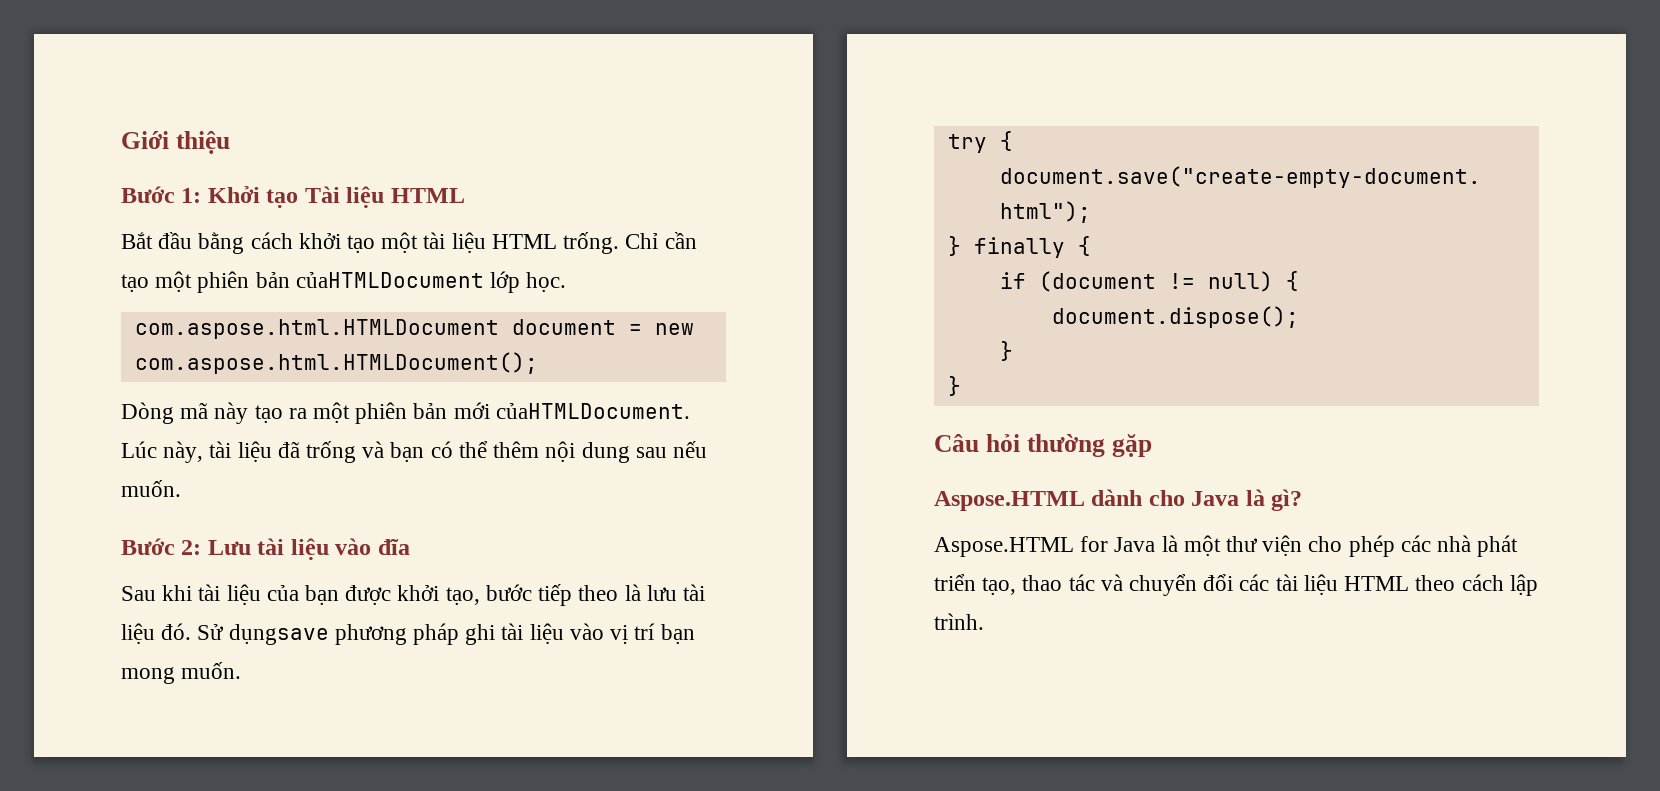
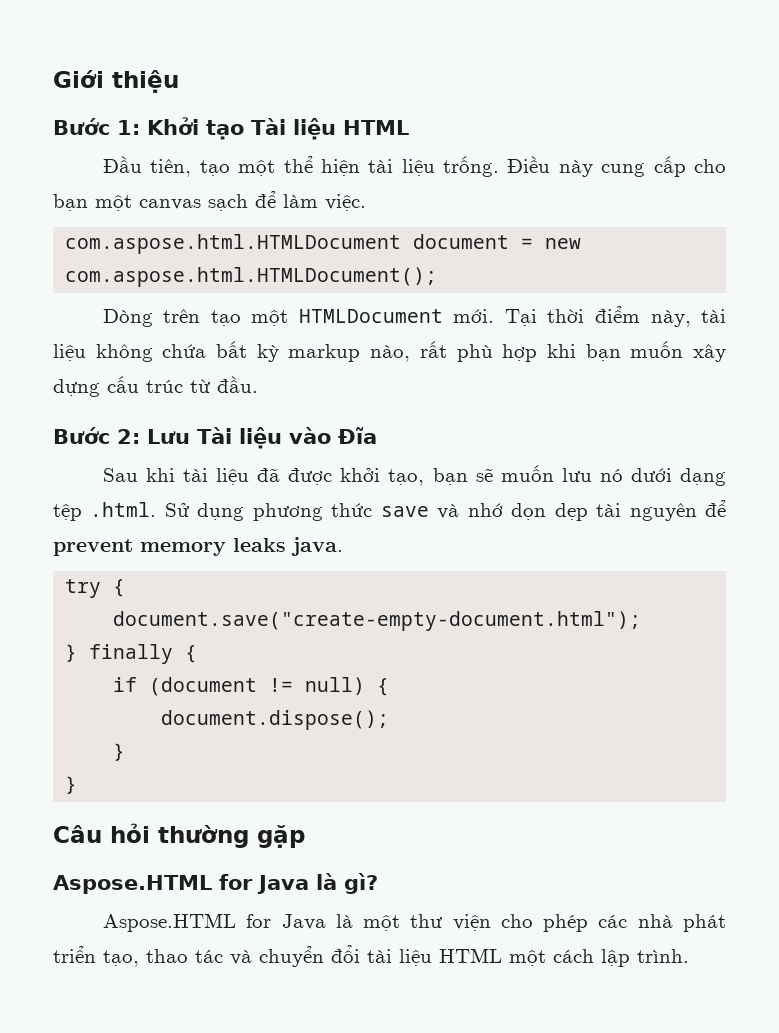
[121,232,697,254] [121,271,567,293] Bắt đầu bằng cách khởi tạo một tài liệu HTML trống. Chỉ cần tạo một phiên bản củaHTMLDocument lớp học. -> [102,156,727,177] [53,191,366,211] Đầu tiên, tạo một thể hiện tài liệu trống. Điều này cung cấp cho bạn một canvas sạch để làm việc.
[180,402,690,424] [121,441,707,463] [121,480,181,497] mã này tạo ra một phiên bản mới củaHTMLDocument. Lúc này, tài liệu đã trống và bạn có thể thêm nội dung sau nếu muốn. -> [163,306,727,327] [53,341,727,362] [53,376,258,397] trên tạo một HTMLDocument mới. Tại thời điểm này, tài liệu không chứa bất kỳ markup nào, rất phù hợp khi bạn muốn xây dựng cấu trúc từ đầu.
[257,538,410,560] tài liệu vào đĩa -> [197,427,377,449] Tài liệu vào Đĩa
[266,585,340,605] của bạn -> [257,468,281,482] đã
[485,584,705,606] [121,623,695,645] [121,662,242,684] bước tiếp theo là lưu tài liệu đó. Sử dụngsave phương pháp ghi tài liệu vào vị trí bạn mong muốn. -> [432,465,727,486] [53,500,726,521] [53,537,343,556] bạn sẽ muốn lưu nó dưới dạng tệp .html. Sử dụng phương thức save và nhớ dọn dẹp tài nguyên để prevent memory leaks java.
[1091,489,1185,506] dành cho -> [219,874,253,890] for
[1239,574,1456,595] các tài liệu HTML theo -> [367,948,546,966] tài liệu HTML một

